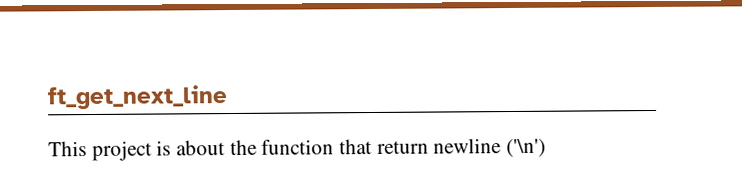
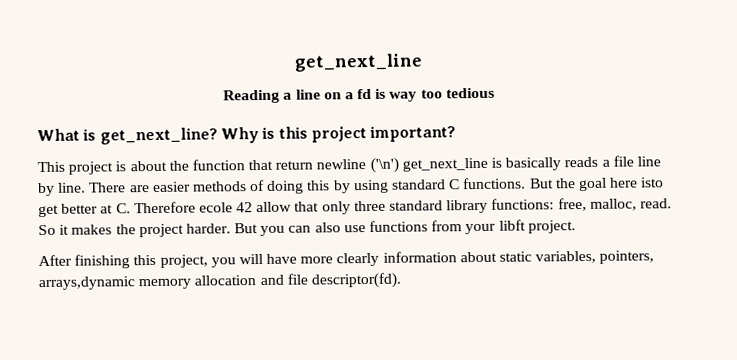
[47,85,228,110] ft_get_next_line -> [294,53,422,72] [223,87,495,104] [37,125,457,145] get_next_line // Reading a line on a fd is way too tedious // What is get_next_line? Why is this project important?
(547, 148) none -> [401,155,661,172] [38,177,665,197] [38,197,672,218] [38,219,576,238] [38,250,655,269] [38,272,401,291] get_next_line is basically reads a file line by line. There are easier methods of doing this by using standard C functions. But the goal here isto get better at C. Therefore ecole 42 allow that only three standard library functions: free, malloc, read. So it makes the project harder. But you can also use functions from your libft project. // After finishing this project, you will have more clearly information about static variables, pointers, arrays,dynamic memory allocation and file descriptor(fd).

